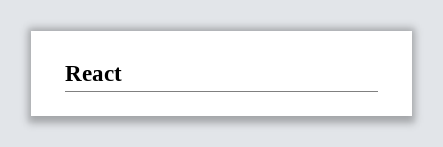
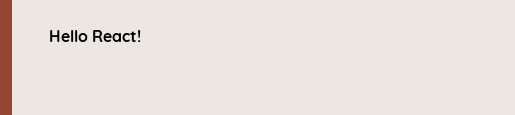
[65,66,122,81] React -> [49,30,142,42] Hello React!

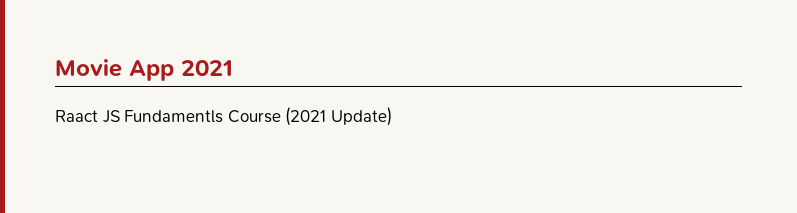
[49,30,142,42] Hello React! -> [55,59,233,81] [55,107,392,126] Movie App 2021 // Raact JS Fundamentls Course (2021 Update)

